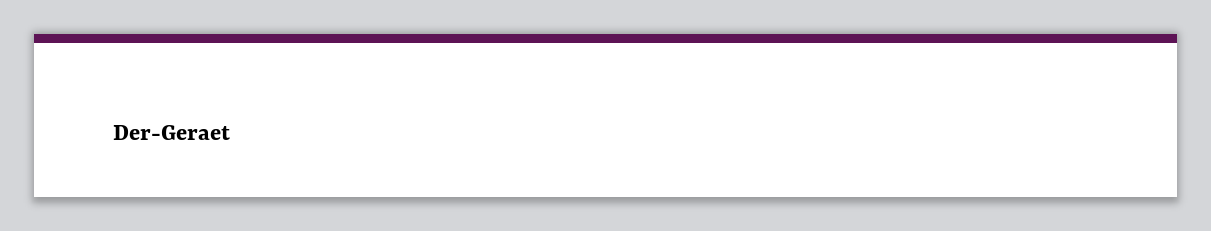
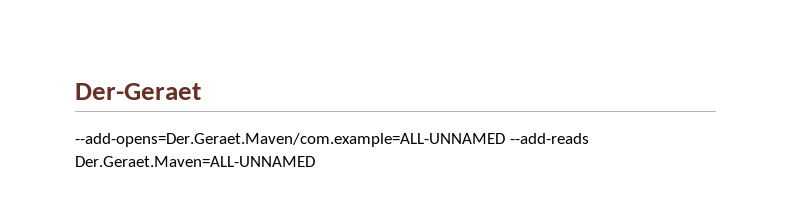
(230, 132) none -> [75,133,589,147] [75,156,315,167] // --add-opens=Der.Geraet.Maven/com.example=ALL-UNNAMED --add-reads Der.Geraet.Maven=ALL-UNNAMED

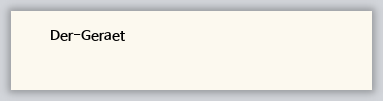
[75,133,589,147] [75,156,315,167] // --add-opens=Der.Geraet.Maven/com.example=ALL-UNNAMED --add-reads Der.Geraet.Maven=ALL-UNNAMED -> (125, 35) none

